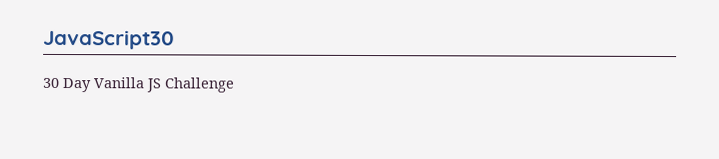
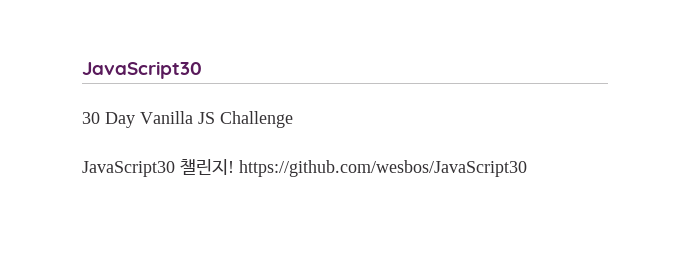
(235, 85) none -> [82,159,527,177] // JavaScript30 챌린지! https://github.com/wesbos/JavaScript30

